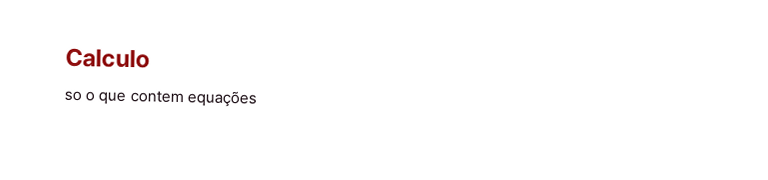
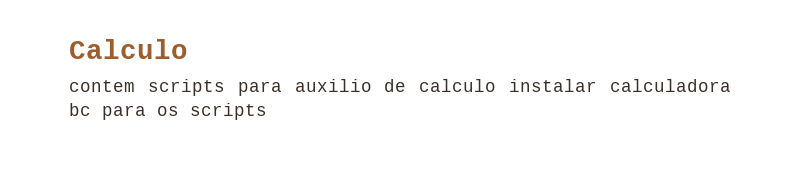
[64,90,257,108] so o que contem equações -> [69,79,731,96] [69,103,267,120] contem scripts para auxilio de calculo instalar calculadora bc para os scripts

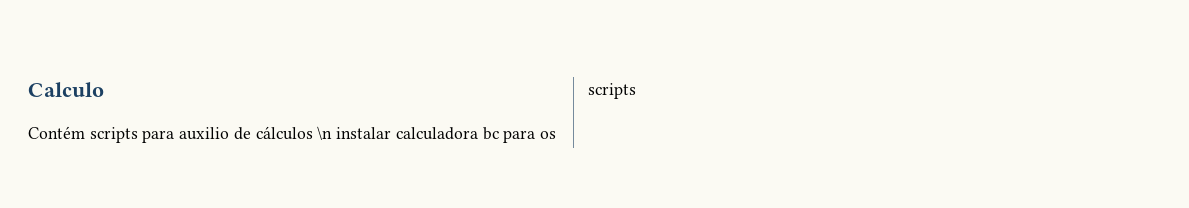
[69,80,135,92] contem -> [28,126,85,139] Contém
[419,79,497,92] calculo -> [255,126,333,140] cálculos \n

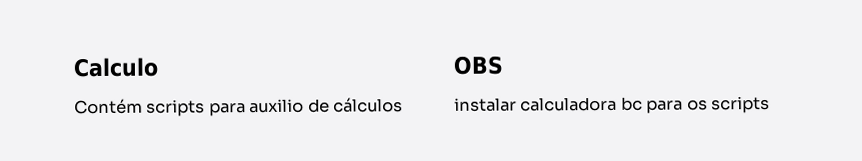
[317,126,333,140] \n -> [453,55,503,75] // OBS //

